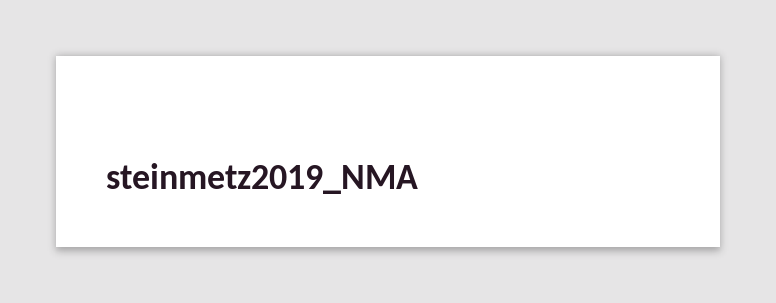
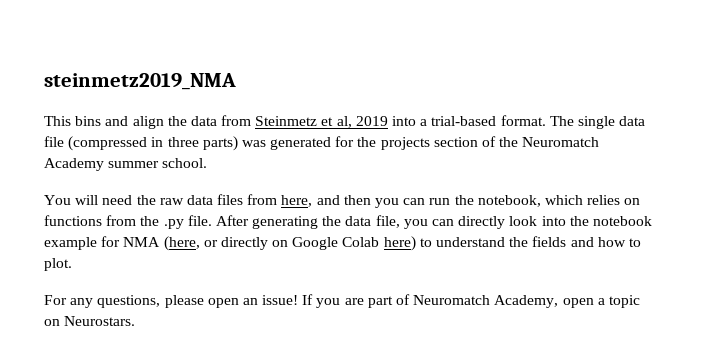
(418, 178) none -> [44,115,646,129] [44,136,600,151] [44,158,208,171] [44,194,641,208] [44,215,652,229] [44,236,641,251] [44,258,72,271] [44,294,640,308] [44,316,136,326] // This bins and align the data from Steinmetz et al, 2019 into a trial-based format. The single data file (compressed in three parts) was generated for the projects section of the Neuromatch Academy summer school. // You will need the raw data files from here, and then you can run the notebook, which relies on functions from the .py file. After generating the data file, you can directly look into the notebook example for NMA (here, or directly on Google Colab here) to understand the fields and how to plot. // For any questions, please open an issue! If you are part of Neuromatch Academy, open a topic on Neurostars.

